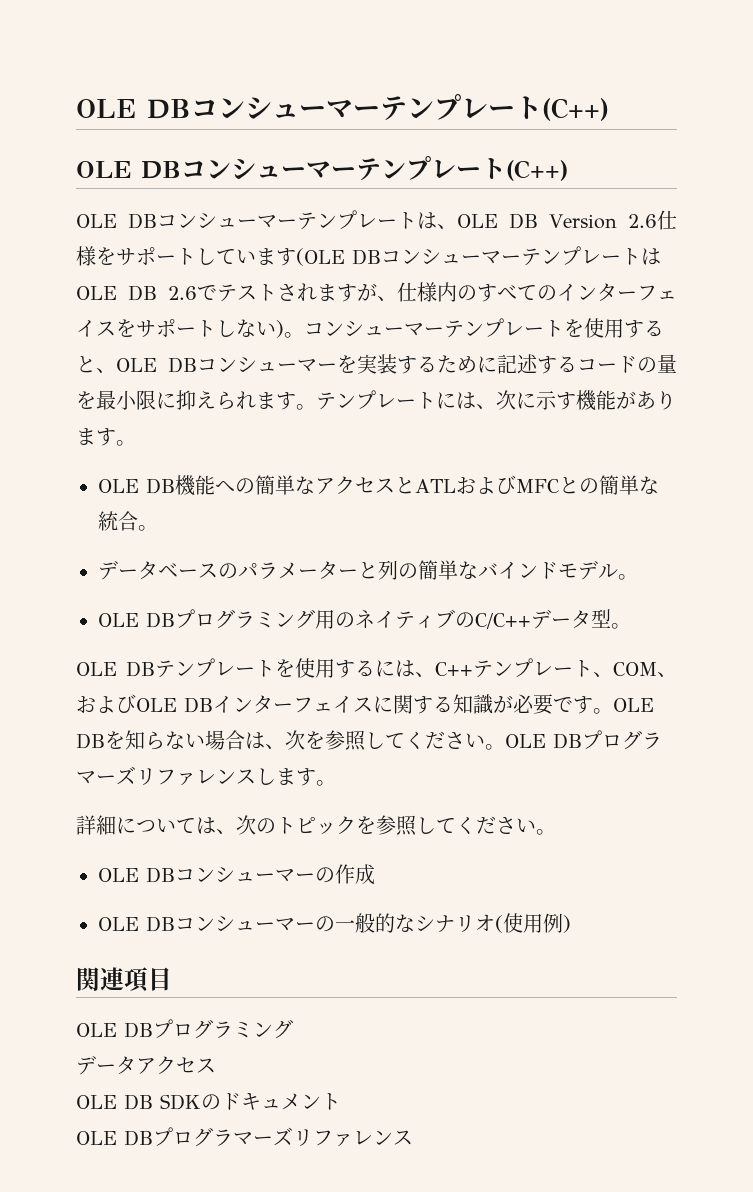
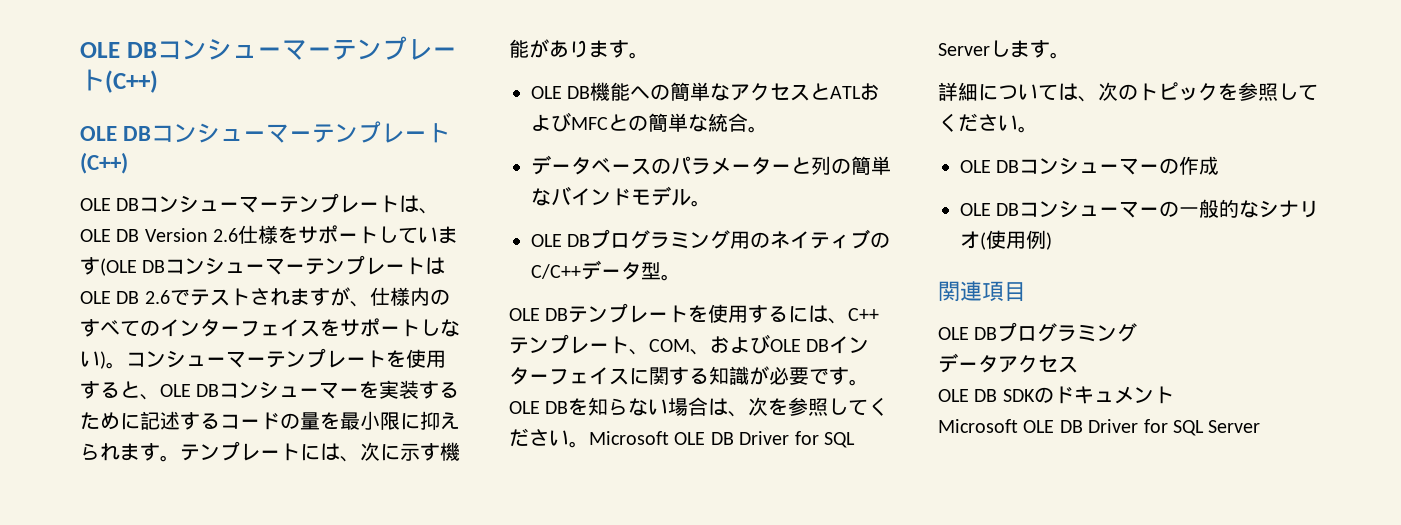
[505,730,662,750] [76,766,256,786] OLE DBプログラマーズリファレンス -> [589,431,855,448] [938,43,990,56] Microsoft OLE DB Driver for SQL Server
[76,1127,413,1147] OLE DBプログラマーズリファレンス -> [938,419,1261,436] Microsoft OLE DB Driver for SQL Server

